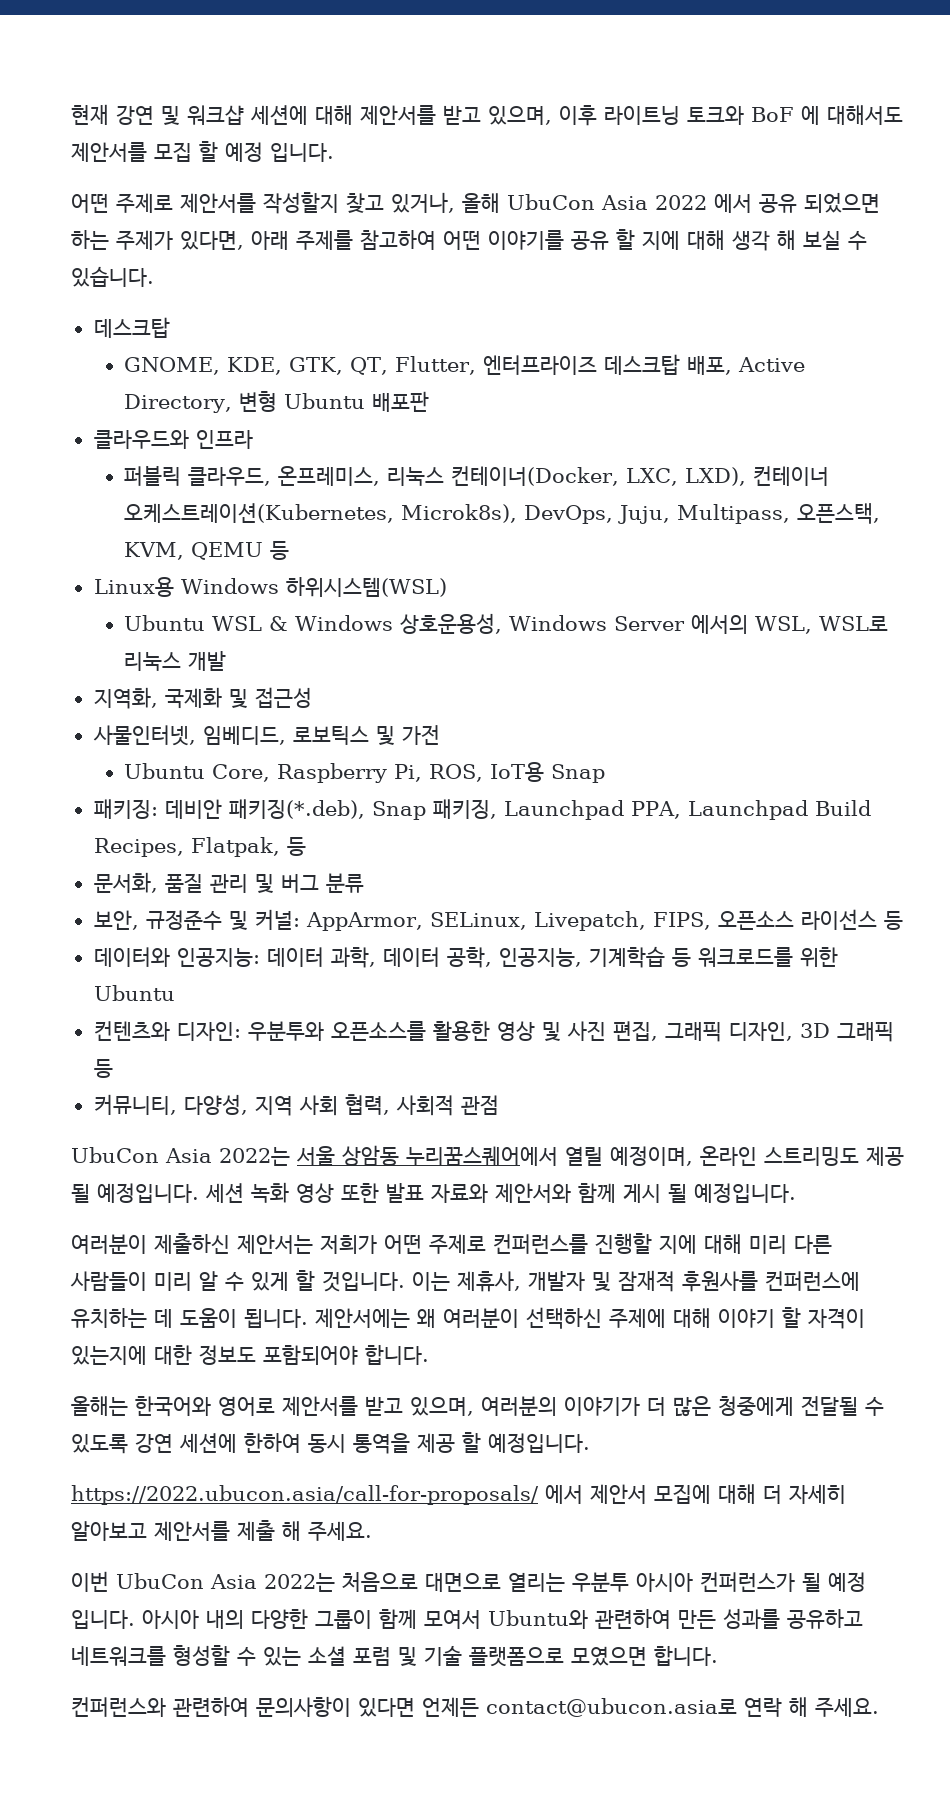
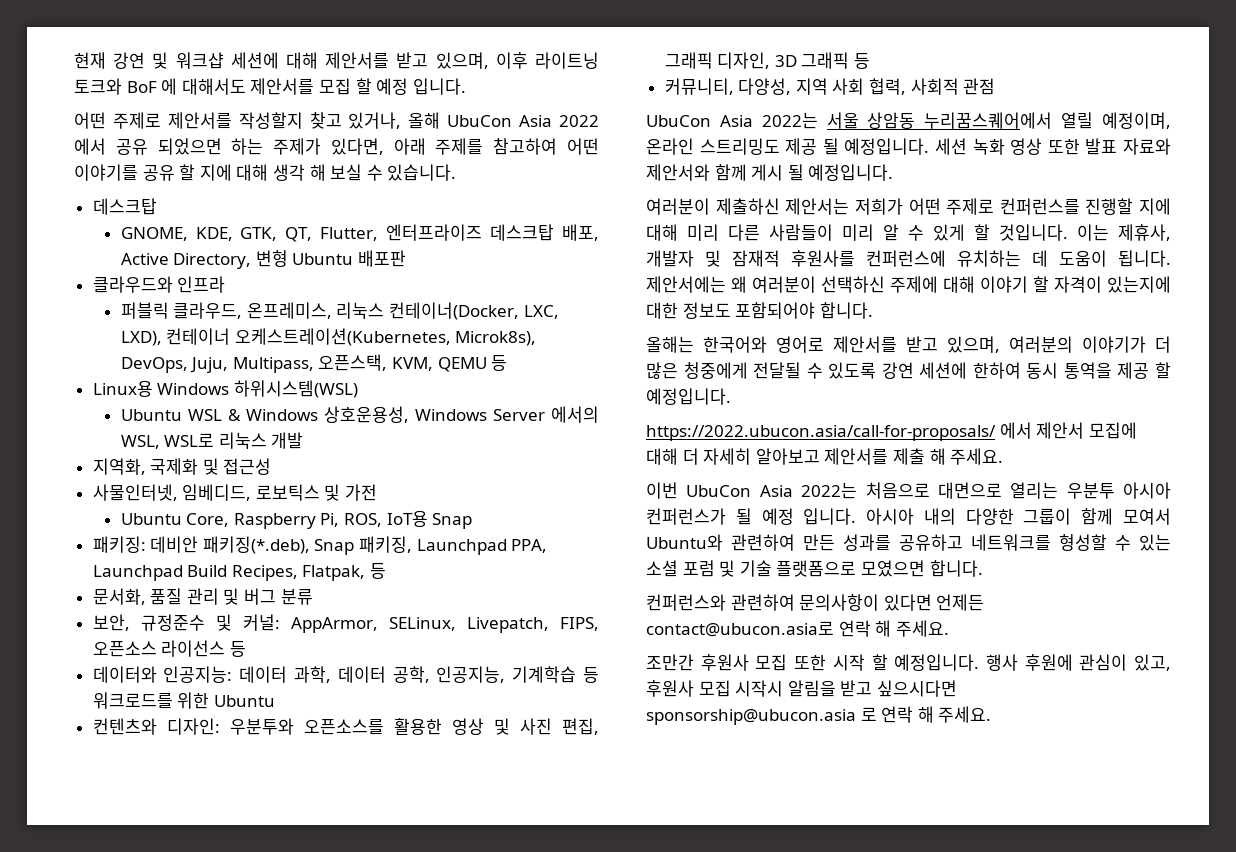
(879, 1707) none -> [646,654,1171,671] [646,680,957,697] [646,706,992,725] // 조만간 후원사 모집 또한 시작 할 예정입니다. 행사 후원에 관심이 있고, 후원사 모집 시작시 알림을 받고 싶으시다면 sponsorship@ubucon.asia 로 연락 해 주세요.

